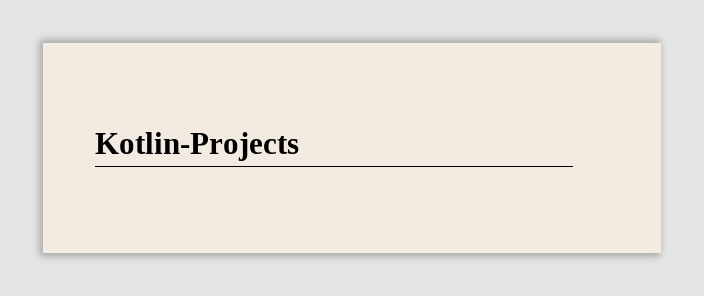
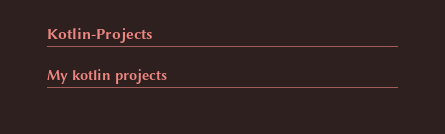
(299, 146) none -> [47,69,167,84] // My kotlin projects

